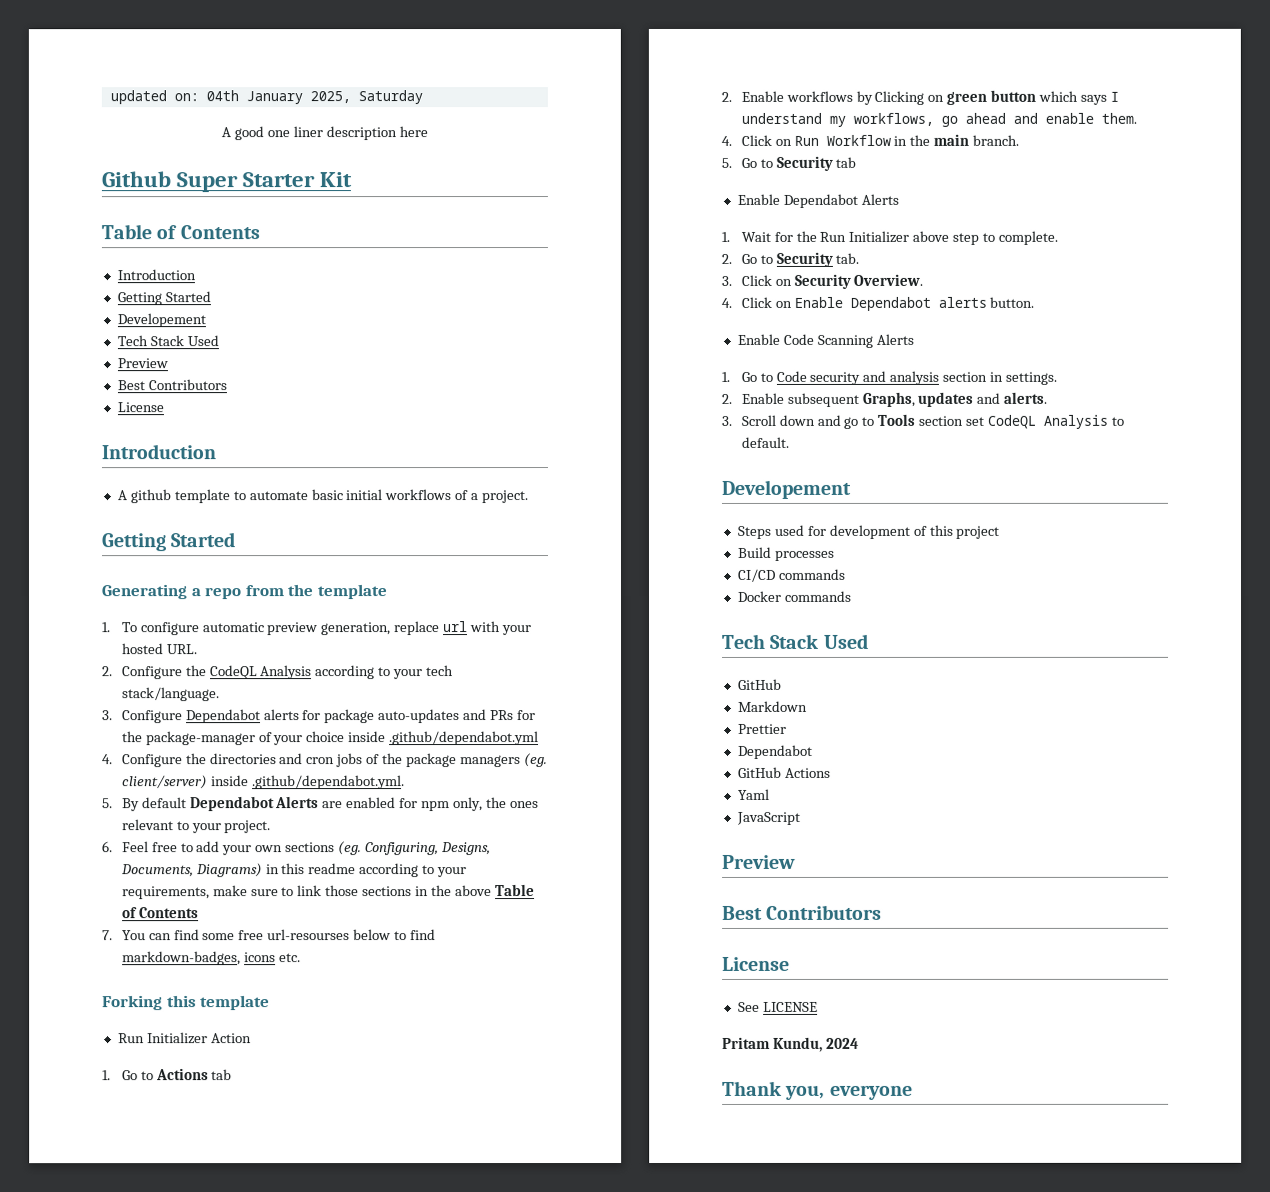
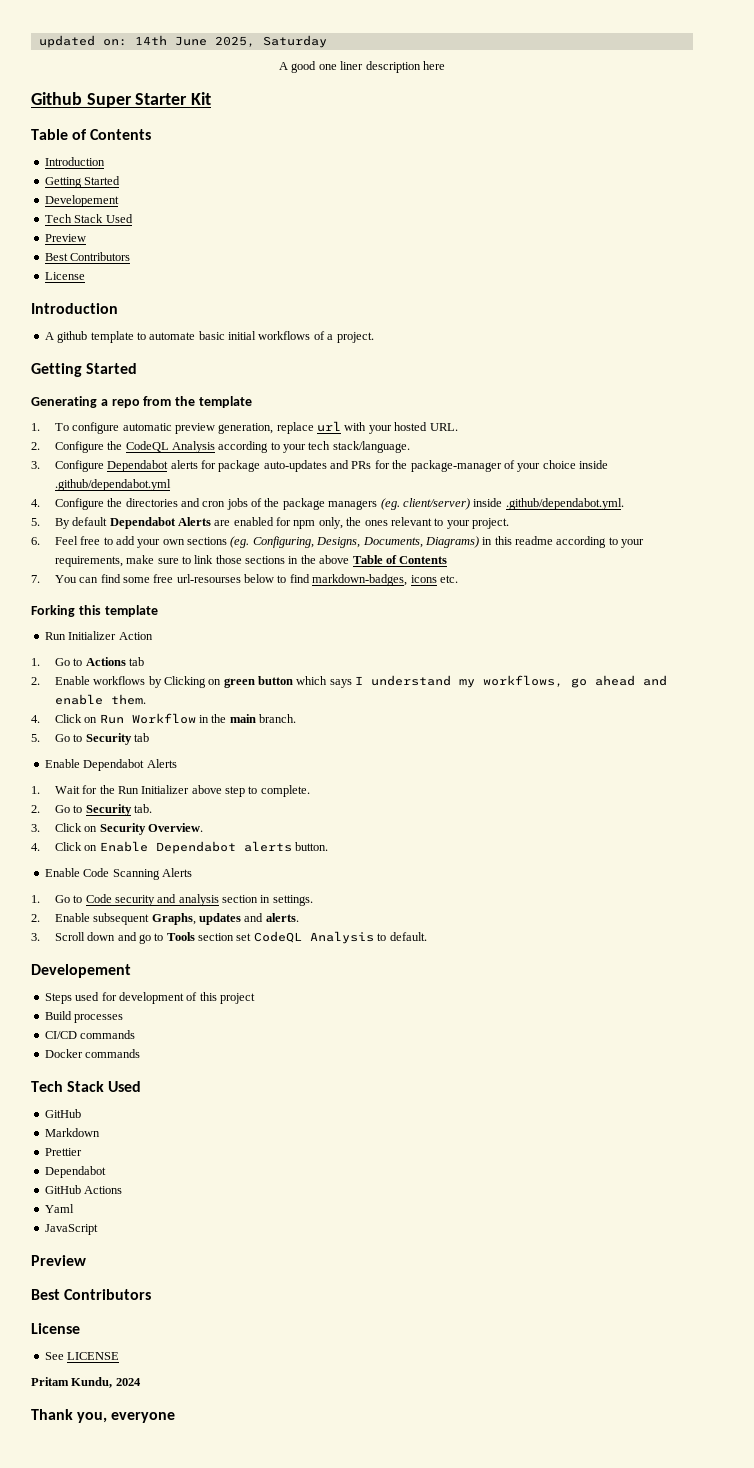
[205,90,303,105] 04th January -> [134,35,207,46] 14th June

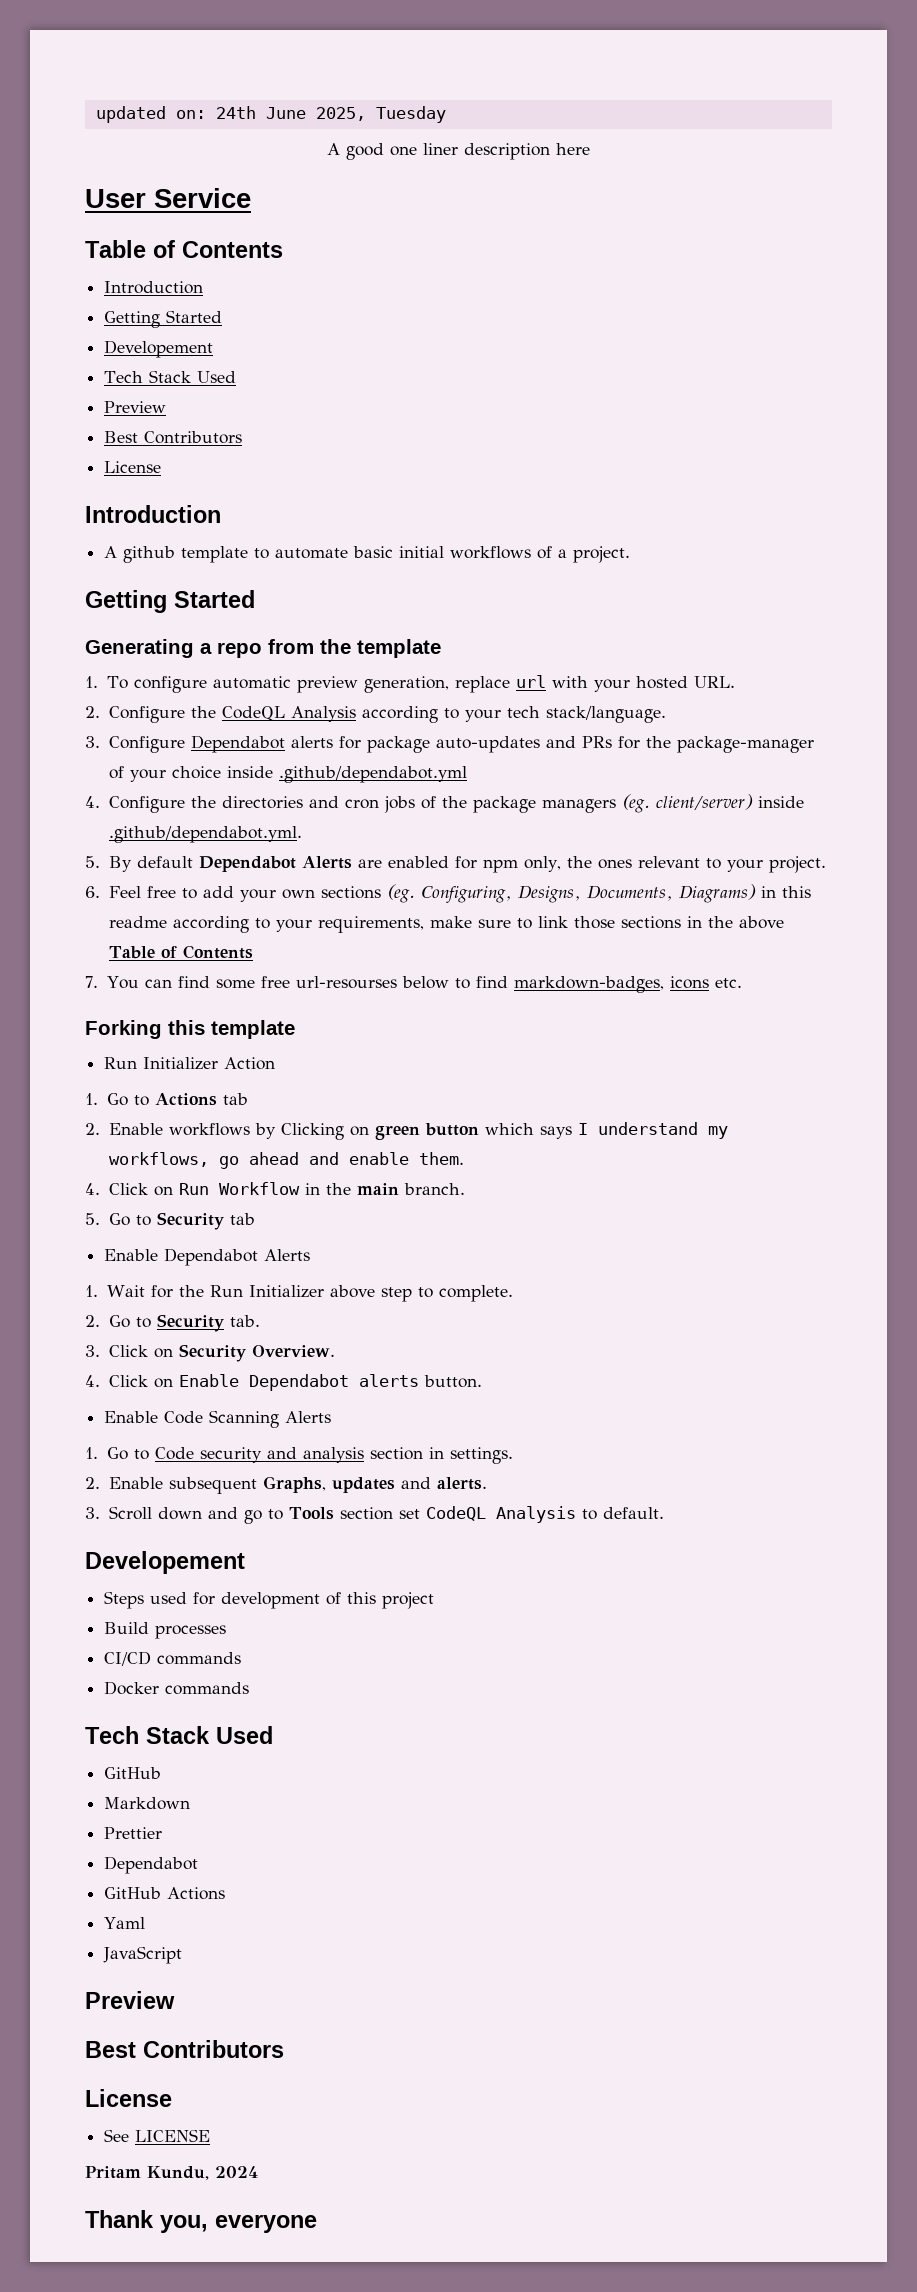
[134,35,167,45] 14th -> [215,106,256,119] 24th
[262,35,327,48] Saturday -> [375,106,446,123] Tuesday
[31,92,212,108] Github Super Starter Kit -> [85,188,251,208] User Service

